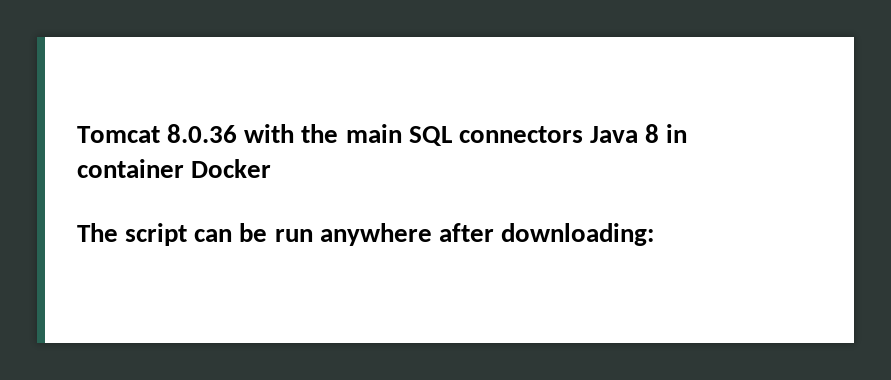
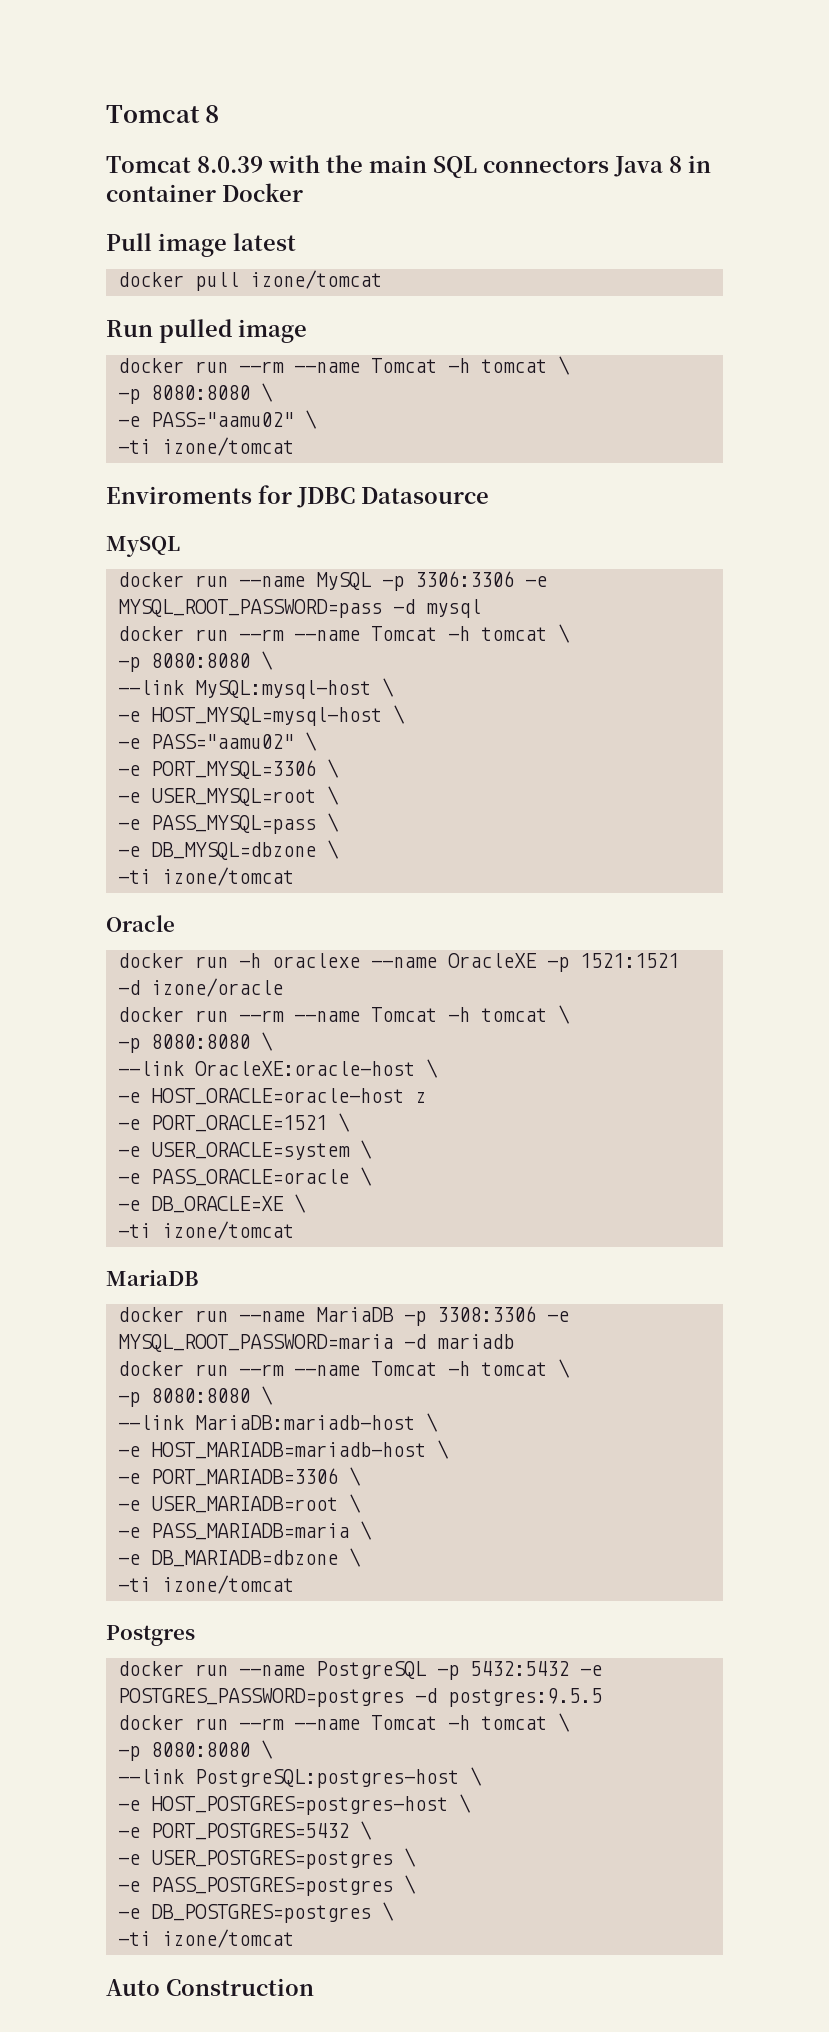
[77,124,238,143] Tomcat 8.0.36 -> [106,105,220,123] [106,156,263,173] Tomcat 8 // Tomcat 8.0.39
[77,223,655,246] The script can be run anywhere after downloading: -> [106,233,296,257] [118,270,383,291] [106,319,307,343] [118,356,571,375] [118,383,274,404] [118,410,318,429] [118,437,295,456] [106,485,489,508] [106,536,180,557] [118,571,548,591] [118,599,482,618] [118,624,571,643] [118,651,274,672] [118,678,395,699] [118,705,406,726] [118,732,318,751] [118,759,340,779] [118,786,340,806] [118,813,340,834] [118,840,340,860] [118,867,295,886] [106,915,175,932] [118,953,680,972] [118,978,284,997] [118,1005,571,1024] [118,1032,274,1053] [118,1059,439,1078] [118,1088,427,1105] [118,1113,351,1132] [118,1140,373,1160] [118,1167,373,1186] [118,1194,307,1213] [118,1221,295,1240] [106,1270,199,1286] [118,1306,570,1326] [118,1334,515,1352] [118,1359,571,1378] [118,1386,274,1407] [118,1413,439,1432] [118,1440,450,1459] [118,1467,362,1486] [118,1494,362,1513] [118,1521,373,1540] [118,1548,362,1567] [118,1575,295,1594] [106,1625,195,1646] [118,1661,603,1680] [118,1688,603,1707] [118,1713,571,1732] [118,1740,274,1761] [118,1767,483,1788] [118,1794,472,1815] [118,1821,373,1840] [118,1848,417,1869] [118,1875,417,1896] [118,1902,395,1923] [118,1929,295,1948] [106,1978,314,1996] Pull image latest // docker pull izone/tomcat // Run pulled image // docker run --rm --name Tomcat -h tomcat \ // -p 8080:8080 \ // -e PASS="aamu02" \ // -ti izone/tomcat // Enviroments for JDBC Datasource // MySQL // docker run --name MySQL -p 3306:3306 -e MYSQL_ROOT_PASSWORD=pass -d mysql // docker run --rm --name Tomcat -h tomcat \ // -p 8080:8080 \ // --link MySQL:mysql-host \ // -e HOST_MYSQL=mysql-host \ // -e PASS="aamu02" \ // -e PORT_MYSQL=3306 \ // -e USER_MYSQL=root \ // -e PASS_MYSQL=pass \ // -e DB_MYSQL=dbzone \ // -ti izone/tomcat // Oracle // docker run -h oraclexe --name OracleXE -p 1521:1521 -d izone/oracle // docker run --rm --name Tomcat -h tomcat \ // -p 8080:8080 \ // --link OracleXE:oracle-host \ // -e HOST_ORACLE=oracle-host z // -e PORT_ORACLE=1521 \ // -e USER_ORACLE=system \ // -e PASS_ORACLE=oracle \ // -e DB_ORACLE=XE \ // -ti izone/tomcat // MariaDB // docker run --name MariaDB -p 3308:3306 -e MYSQL_ROOT_PASSWORD=maria -d mariadb // docker run --rm --name Tomcat -h tomcat \ // -p 8080:8080 \ // --link MariaDB:mariadb-host \ // -e HOST_MARIADB=mariadb-host \ // -e PORT_MARIADB=3306 \ // -e USER_MARIADB=root \ // -e PASS_MARIADB=maria \ // -e DB_MARIADB=dbzone \ // -ti izone/tomcat // Postgres // docker run --name PostgreSQL -p 5432:5432 -e POSTGRES_PASSWORD=postgres -d postgres:9.5.5 // docker run --rm --name Tomcat -h tomcat \ // -p 8080:8080 \ // --link PostgreSQL:postgres-host \ // -e HOST_POSTGRES=postgres-host \ // -e PORT_POSTGRES=5432 \ // -e USER_POSTGRES=postgres \ // -e PASS_POSTGRES=postgres \ // -e DB_POSTGRES=postgres \ // -ti izone/tomcat // Auto Construction

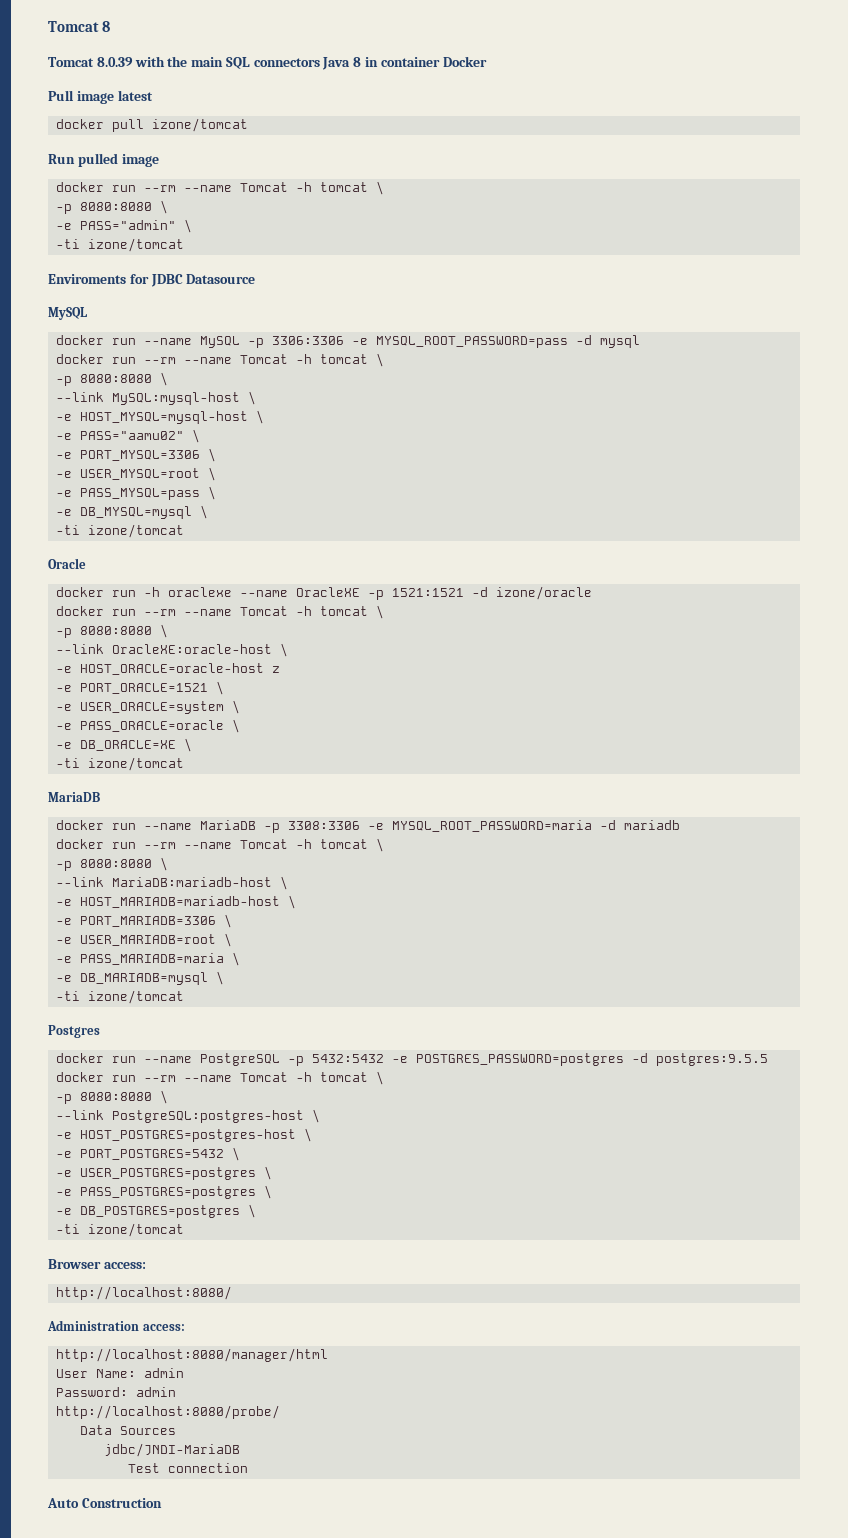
[151,412,295,427] PASS="aamu02" -> [79,220,176,230] PASS="admin"
[151,842,317,860] DB_MYSQL=dbzone -> [79,506,192,519] DB_MYSQL=mysql
[151,1550,339,1567] DB_MARIADB=dbzone -> [79,972,208,985] DB_MARIADB=mysql
(295, 1938) none -> [48,1259,146,1269] [55,1286,232,1300] [47,1320,185,1331] [55,1348,328,1362] [55,1368,184,1378] [55,1387,176,1397] [55,1405,280,1419] [79,1425,176,1435] [103,1443,240,1457] [127,1463,248,1473] // Browser access: // http://localhost:8080/ // Administration access: // http://localhost:8080/manager/html // User Name: admin // Password: admin // http://localhost:8080/probe/ // Data Sources // jdbc/JNDI-MariaDB // Test connection

